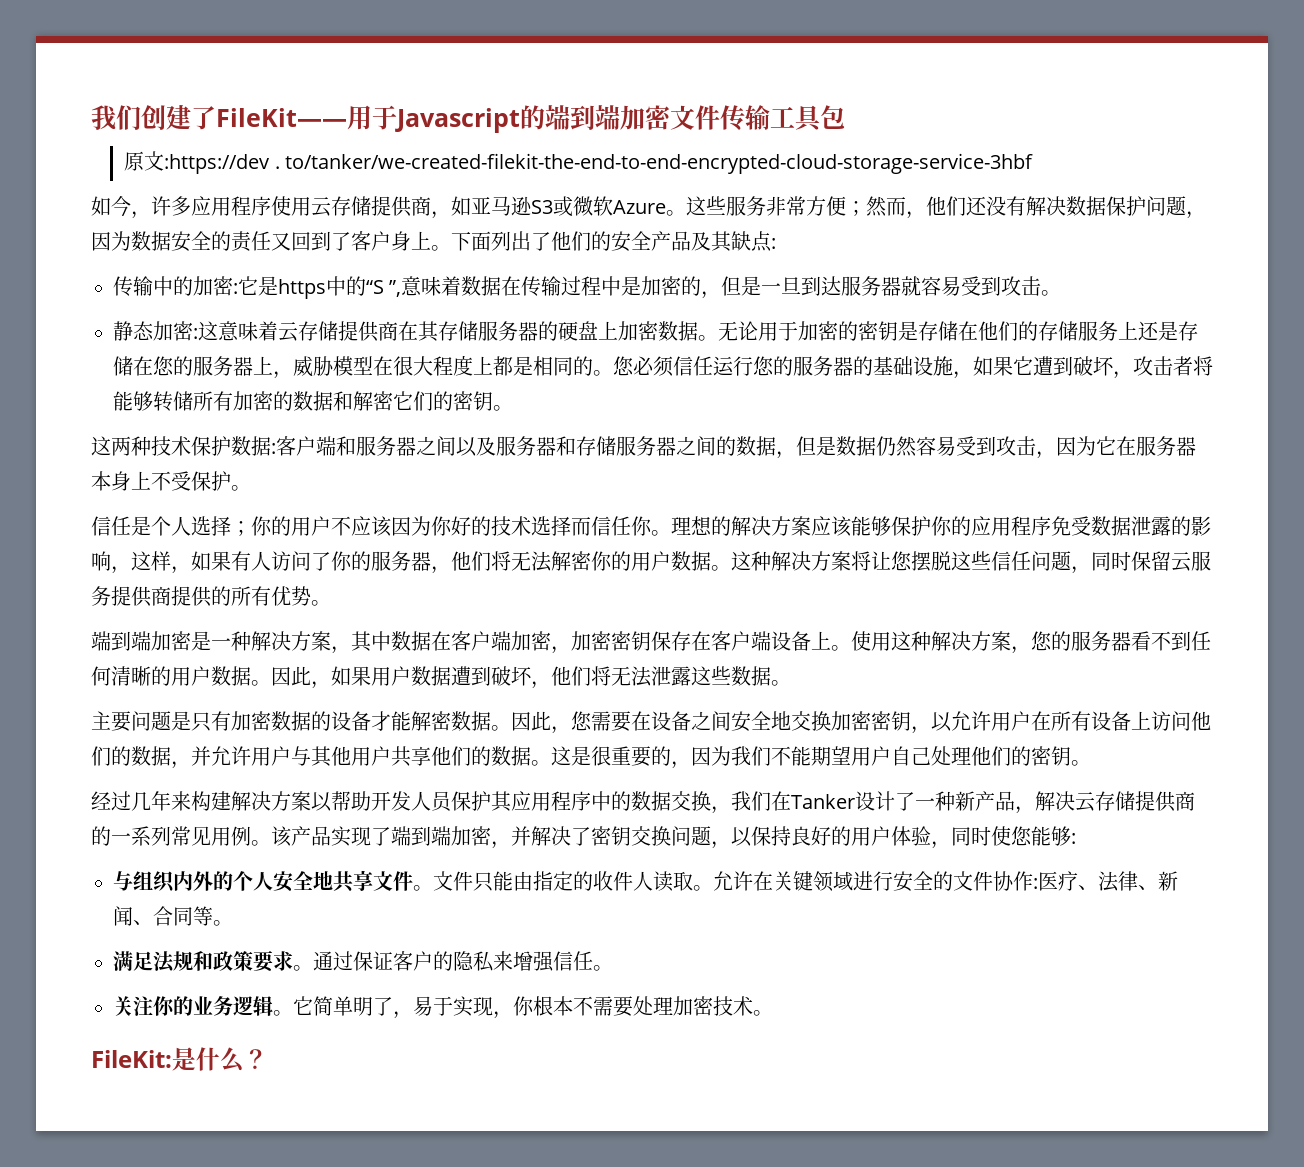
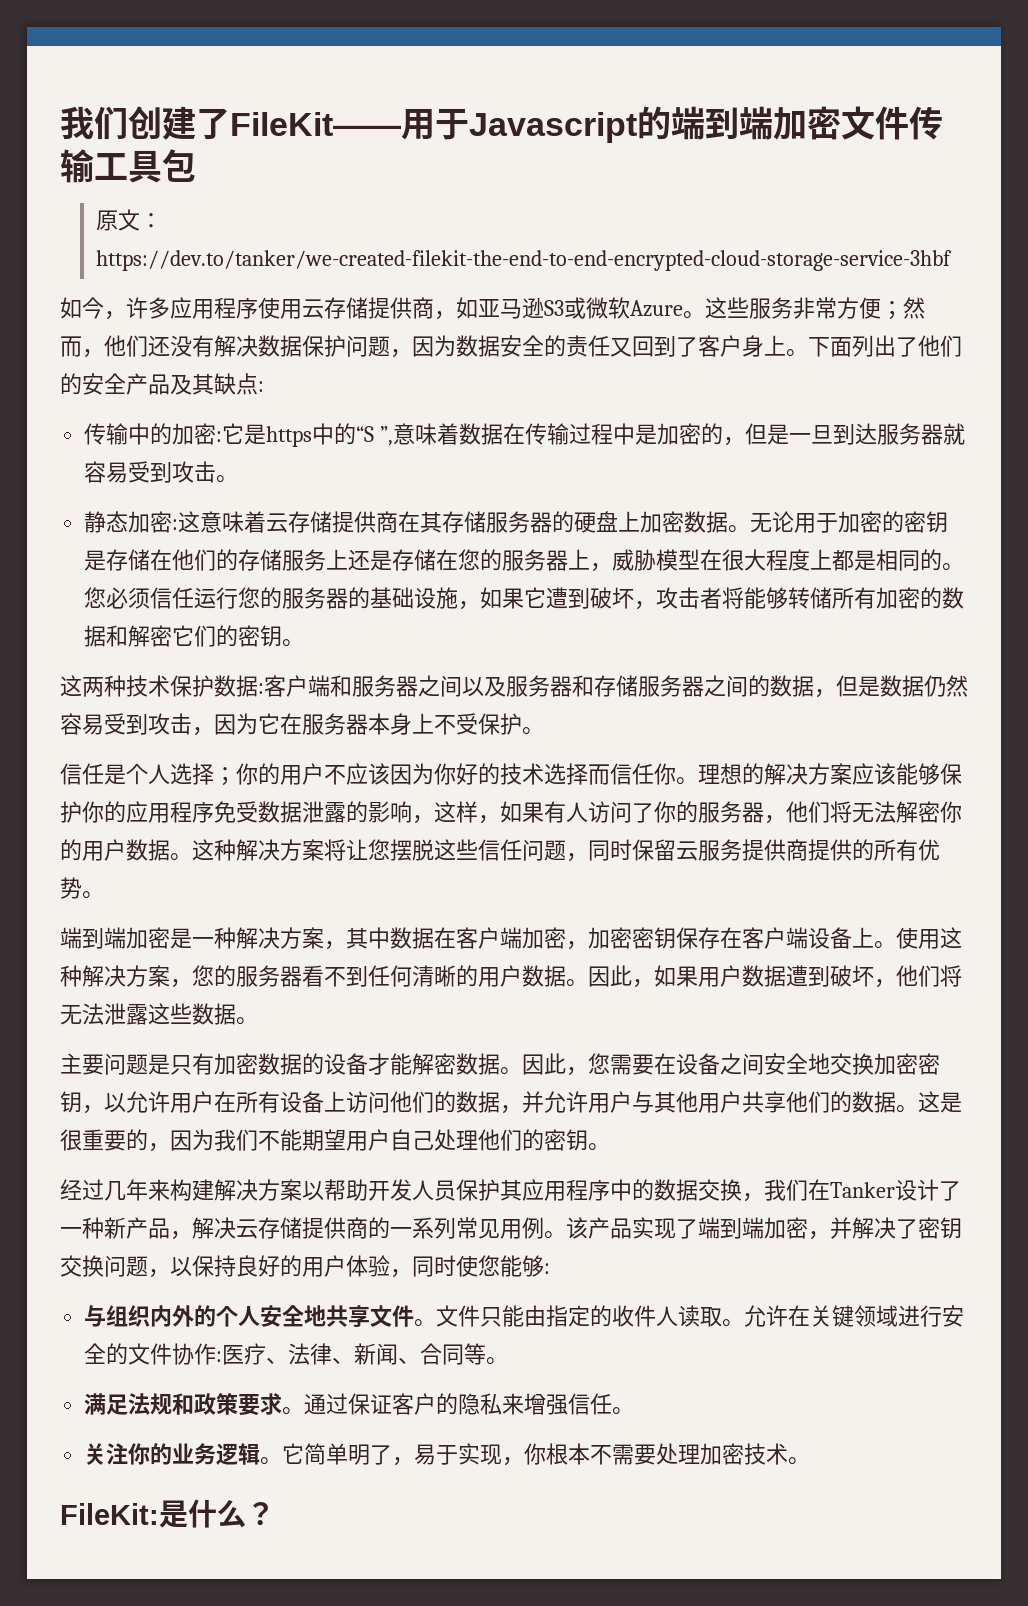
[164,153,1034,174] :https://dev . to/tanker/we-created-filekit-the-end-to-end-encrypted-cloud-storage-service-3hbf -> [139,213,162,228] [95,250,952,271] ：https://dev.to/tanker/we-created-filekit-the-end-to-end-encrypted-cloud-storage-service-3hbf

